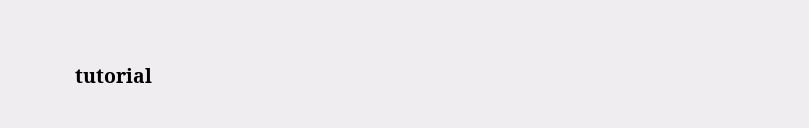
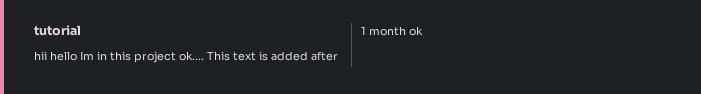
(152, 75) none -> [34,51,338,63] [361,26,423,36] // hii hello Im in this project ok.... This text is added after 1 month ok

